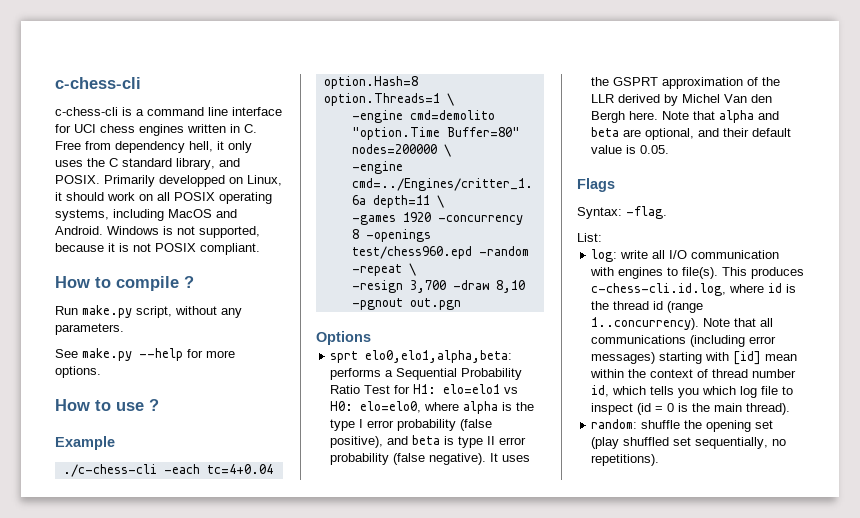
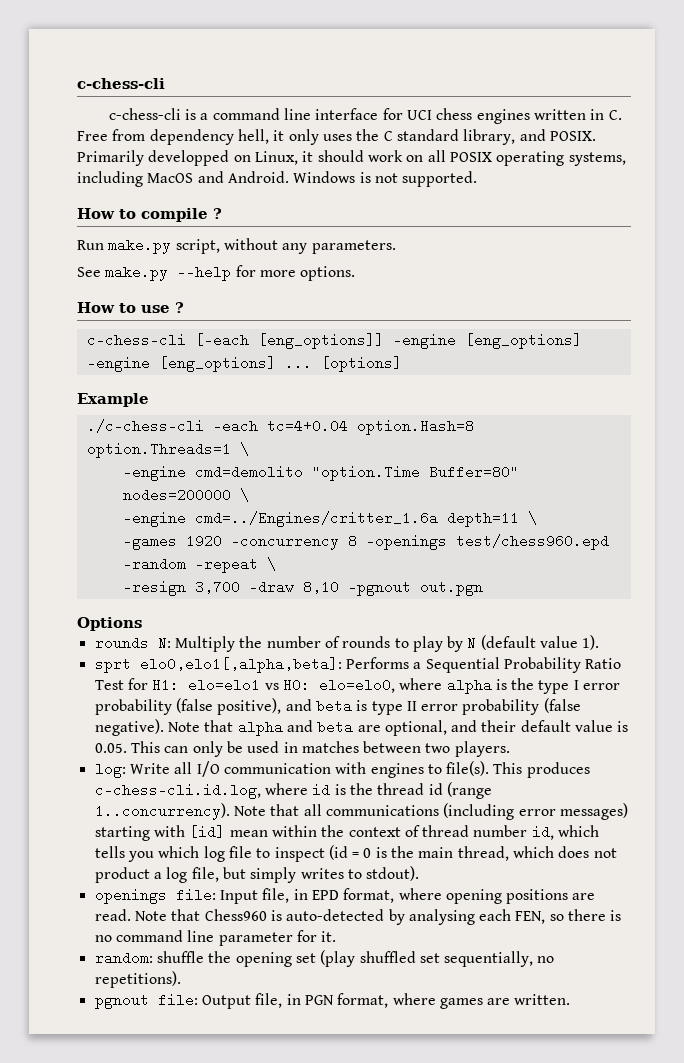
[199,226,260,238] [55,243,260,255] supported, because it is not POSIX compliant. -> [402,171,478,187] supported.
(159, 405) none -> [86,333,582,349] [86,356,402,372] // c-chess-cli [-each [eng_options]] -engine [eng_options] -engine [eng_options] ... [options]
(371, 338) none -> [94,635,600,652] // rounds N: Multiply the number of rounds to play by N (default value 1).
[365,350,513,363] [330,368,382,380] elo0,elo1,alpha,beta: performs -> [139,657,409,673] elo0,elo1[,alpha,beta]: Performs
[490,453,531,462] [591,77,781,89] [591,94,773,106] [591,111,659,123] It uses the GSPRT approximation of the LLR derived by Michel Van den Bergh here. -> (164, 727) none
[577,178,615,192] [577,206,667,219] [577,233,602,242] // Flags // Syntax: -flag. // List: -> [130,741,510,757] This can only be used in matches between two players.
[620,250,649,259] write -> [129,763,170,774] Write
[746,403,791,415] thread). -> [457,846,617,861] [94,866,420,883] [94,888,596,904] [94,909,622,925] [94,930,337,946] thread, which does not product a log file, but simply writes to stdout). // openings file: Input file, in EPD format, where opening positions are read. Note that Chess960 is auto-detected by analysing each FEN, so there is no command line parameter for it.
(660, 460) none -> [94,993,571,1009] // pgnout file: Output file, in PGN format, where games are written.

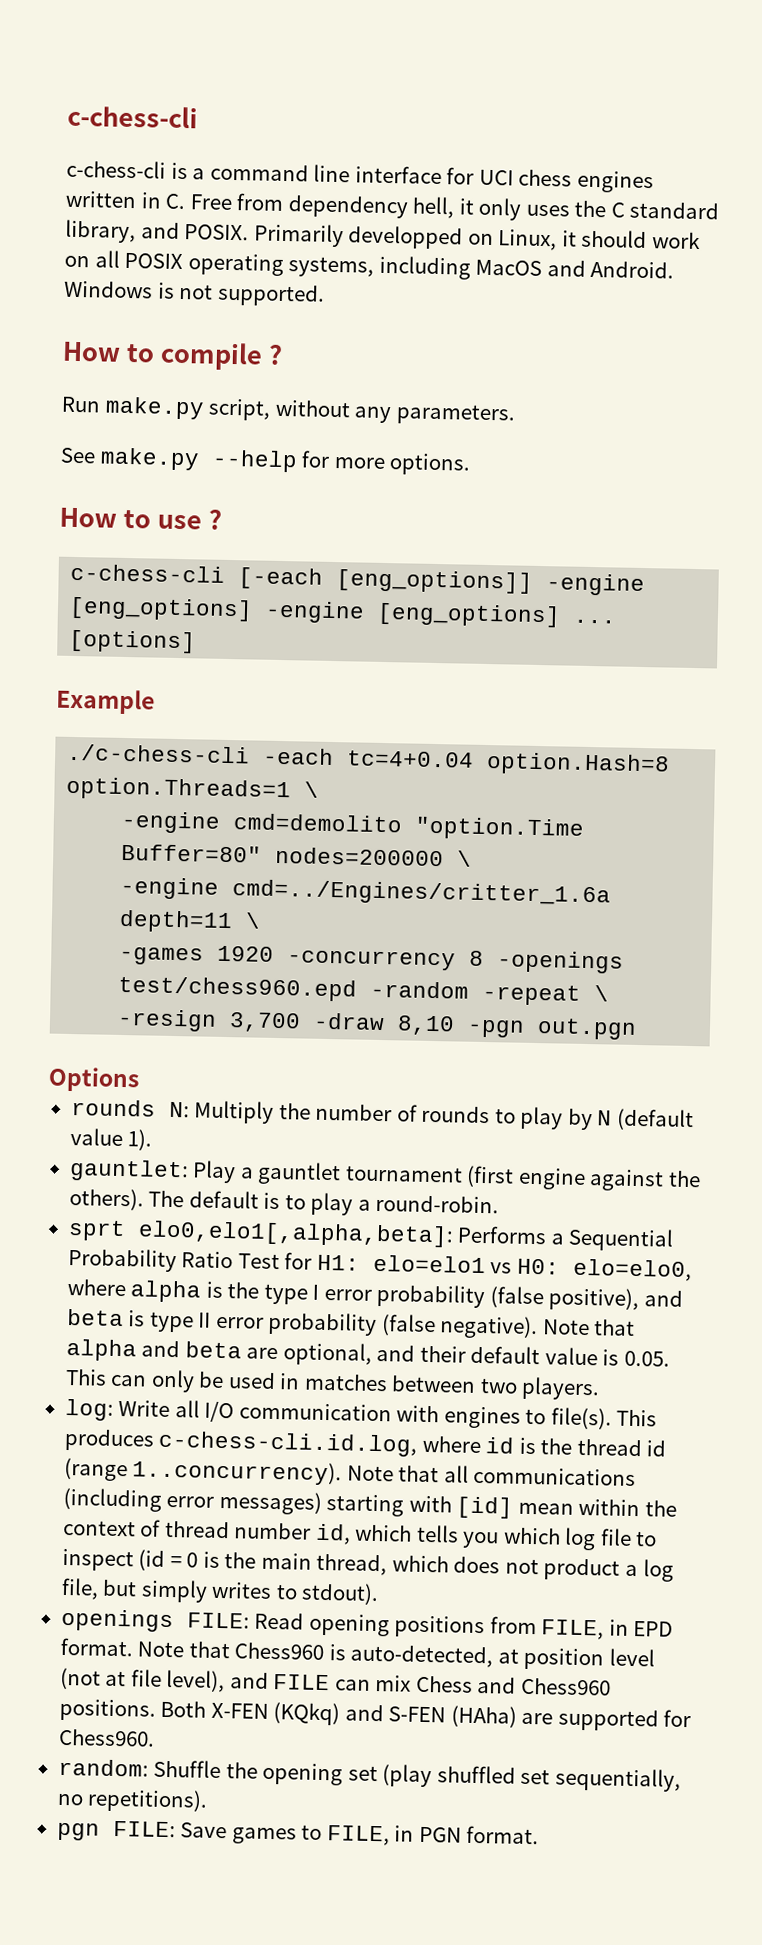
[347,580,411,596] -pgnout -> [467,1019,526,1038] -pgn
(600, 642) none -> [68,1158,701,1192] [68,1187,500,1216] // gauntlet: Play a gauntlet tournament (first engine against the others). The default is to play a round-robin.
[175,888,596,904] [94,909,622,925] [94,930,337,946] file: Input file, in EPD format, where opening positions are read. Note that Chess960 is auto-detected by analysing each FEN, so there is no command line parameter for it. -> [186,1612,674,1640] [59,1637,655,1671] [59,1667,611,1696] [58,1698,692,1732] [57,1728,155,1747] FILE: Read opening positions from FILE, in EPD format. Note that Chess960 is auto-detected, at position level (not at file level), and FILE can mix Chess and Chess960 positions. Both X-FEN (KQkq) and S-FEN (HAha) are supported for Chess960.
[156,951,204,963] shuffle -> [153,1759,222,1779] Shuffle
[94,993,571,1009] pgnout file: Output file, in PGN format, where games are written. -> [56,1820,540,1846] pgn FILE: Save games to FILE, in PGN format.

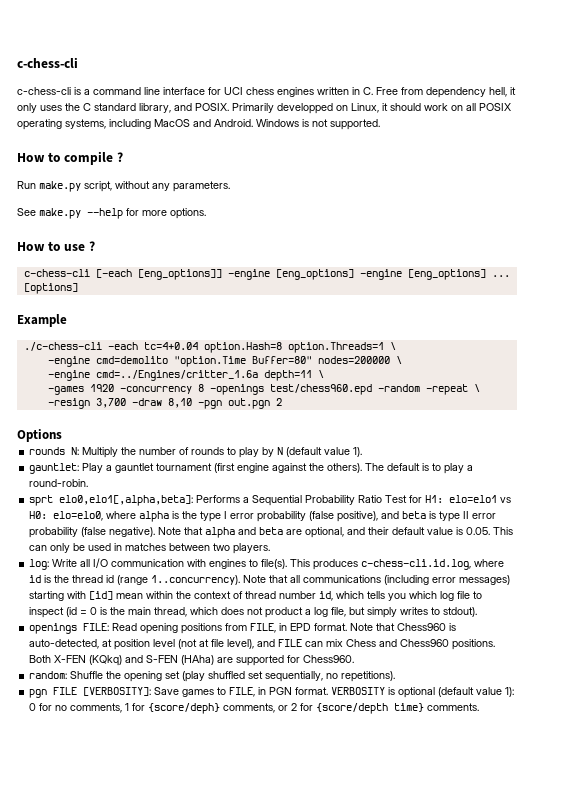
(638, 1029) none -> [275,398,282,406] 2
[112,1820,176,1838] FILE: -> [53,687,152,696] FILE [VERBOSITY]:
(540, 1835) none -> [331,687,515,698] [29,703,480,714] VERBOSITY is optional (default value 1): 0 for no comments, 1 for {score/deph} comments, or 2 for {score/depth time} comments.

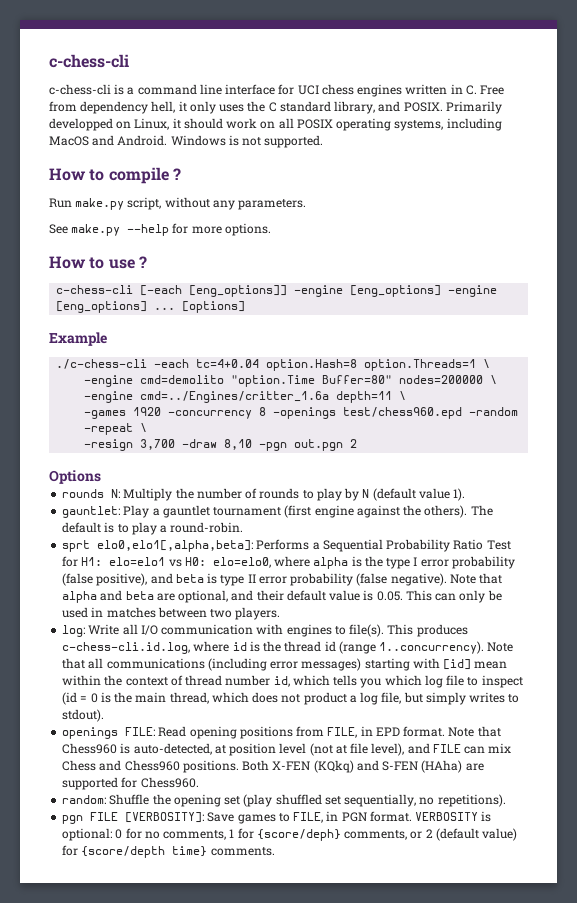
[398,687,515,698] optional (default value 1): -> [62,828,113,841] optional:
(298, 707) none -> [435,828,518,841] (default value)

